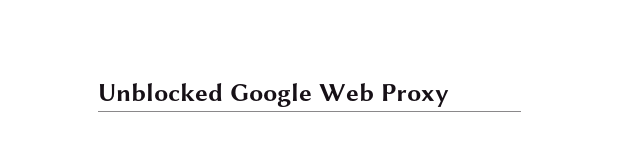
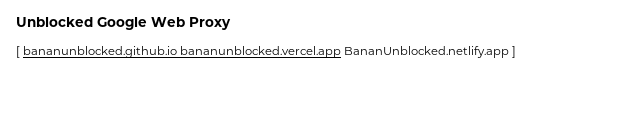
(449, 95) none -> [16,46,517,58] // [ bananunblocked.github.io bananunblocked.vercel.app BananUnblocked.netlify.app ]

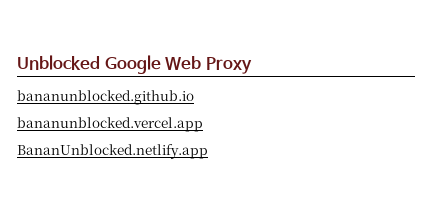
[16,46,20,58] [ -> (252, 65) none
(178, 52) none -> (194, 97) //
[344,46,517,58] BananUnblocked.netlify.app ] -> [17,144,208,159] // BananUnblocked.netlify.app

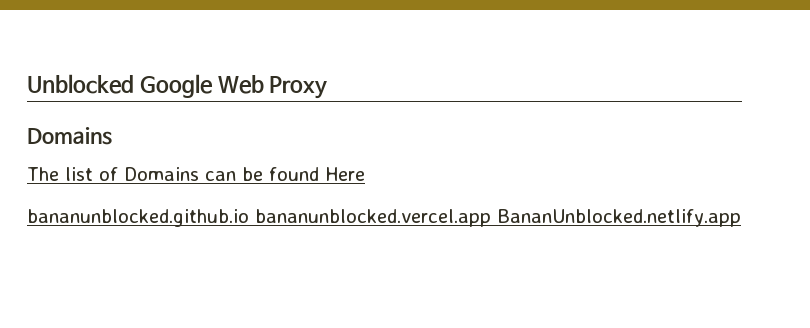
(252, 65) none -> [27,127,112,145] [27,167,365,181] // Domains // The list of Domains can be found Here
(194, 97) // -> (249, 218) none
(203, 124) // -> (491, 218) none

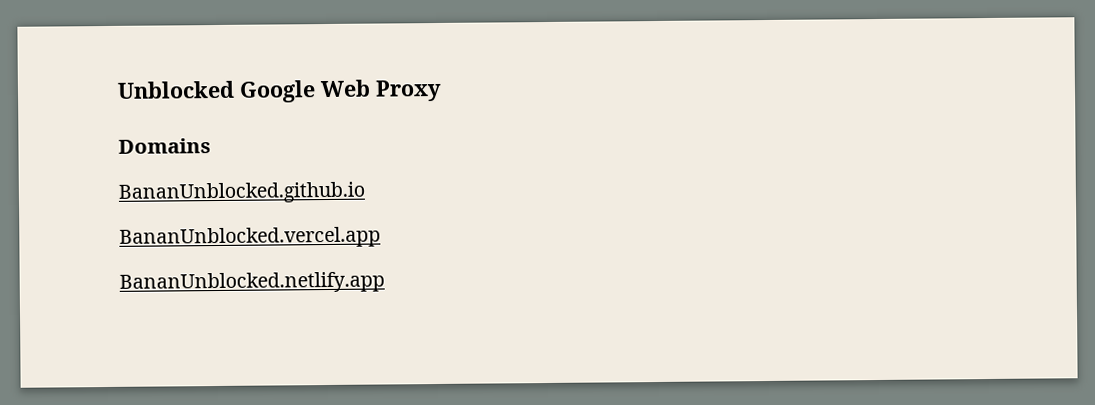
[27,167,365,181] [27,209,491,227] The list of Domains can be found Here // bananunblocked.github.io bananunblocked.vercel.app -> [118,181,365,204] [119,226,381,249] BananUnblocked.github.io // BananUnblocked.vercel.app //

